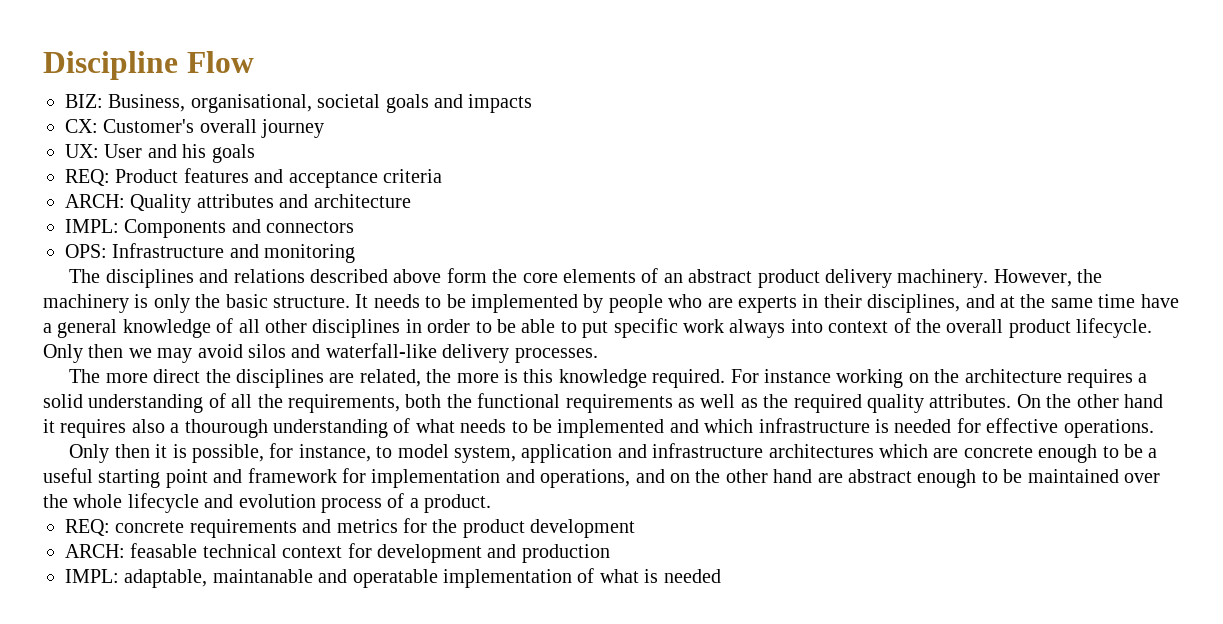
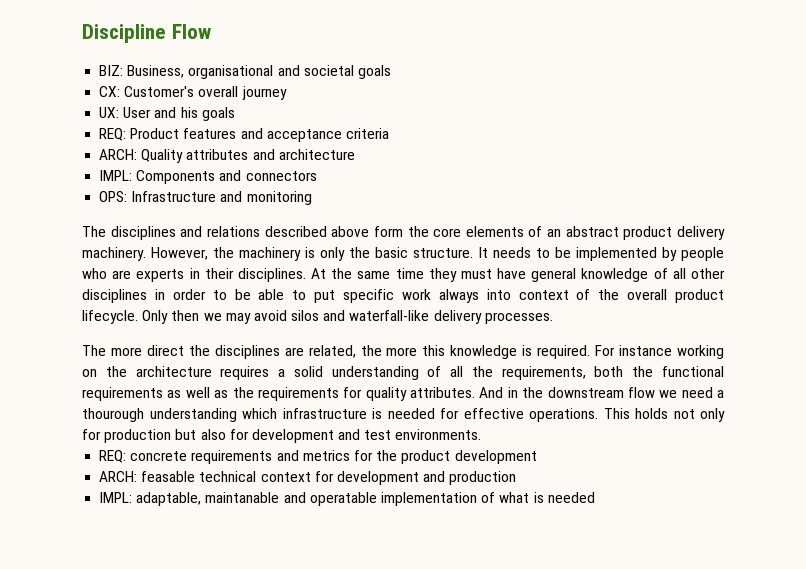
[190,94,312,113] organisational, -> [188,65,300,79] organisational and
[433,94,533,113] and impacts -> (391, 72) none
[867,294,1179,313] [43,323,52,333] disciplines, and at the same time have a -> [237,268,527,282] disciplines. At the same time they must have
[503,369,518,383] is -> (418, 351) none
(647, 378) none -> [522,345,533,356] is
[793,394,1163,413] [43,418,699,438] required quality attributes. On the other hand it requires also a thourough understanding of what needs to be implemented and -> [257,387,724,401] [82,408,237,422] requirements for quality attributes. And in the downstream flow we need a thourough understanding
[69,443,1158,463] [43,468,1160,488] [43,493,492,513] // Only then it is possible, for instance, to model system, application and infrastructure architectures which are concrete enough to be a useful starting point and framework for implementation and operations, and on the other hand are abstract enough to be maintained over the whole lifecycle and evolution process of a product. -> [603,408,725,422] [82,429,482,443] This holds not only for production but also for development and test environments.

